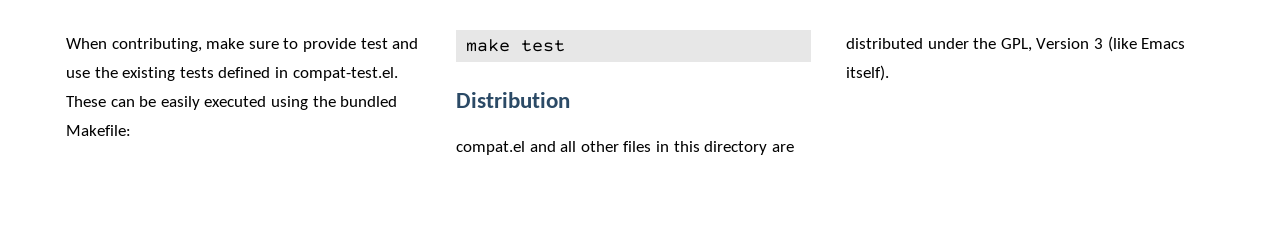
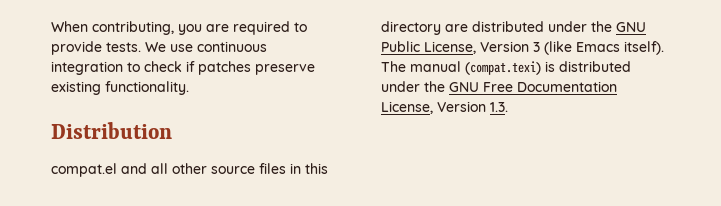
[206,38,419,52] [66,67,398,81] [66,96,398,110] [66,125,131,136] [466,39,566,52] make sure to provide test and use the existing tests defined in compat-test.el. These can be easily executed using the bundled Makefile: // make test -> [178,21,307,35] [51,41,267,55] [51,61,315,75] [51,81,189,95] you are required to provide tests. We use continuous integration to check if patches preserve existing functionality.
(619, 146) none -> [211,166,255,174] source
[1000,38,1032,52] GPL, -> [616,22,646,32] [381,41,476,54] GNU Public License,
(889, 73) none -> [381,61,631,75] [381,81,617,92] [381,101,508,114] The manual (compat.texi) is distributed under the GNU Free Documentation License, Version 1.3.

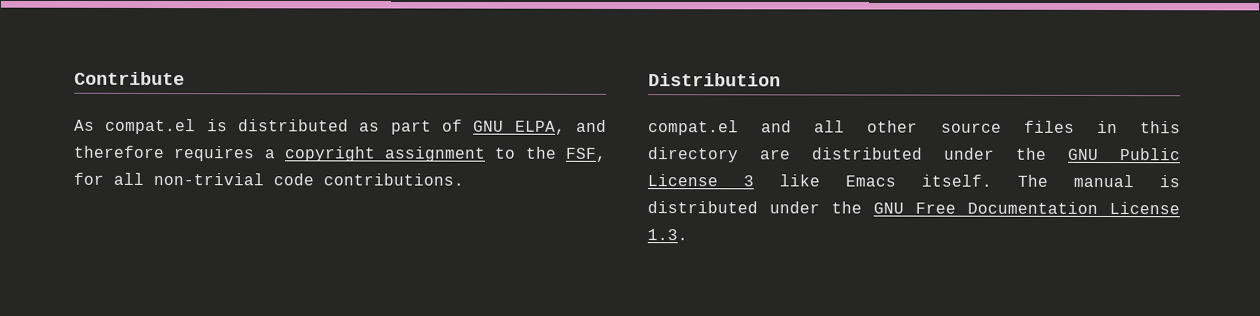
[51,21,307,35] [51,41,267,55] [51,61,315,75] [51,81,189,95] When contributing, you are required to provide tests. We use continuous integration to check if patches preserve existing functionality. -> [74,71,185,86] [74,118,607,135] [73,145,607,162] [73,172,464,186] Contribute // As compat.el is distributed as part of GNU ELPA, and therefore requires a copyright assignment to the FSF, for all non-trivial code contributions.
[424,41,664,55] License, Version 3 (like Emacs itself). -> [647,174,992,187] License 3 like Emacs itself.
[465,61,541,75] (compat.texi) -> (1134, 181) none
[381,101,486,114] License, Version -> [1109,202,1180,215] License

